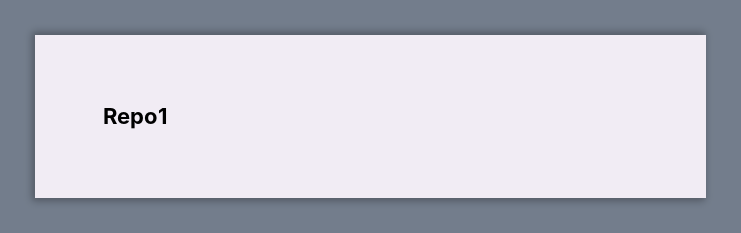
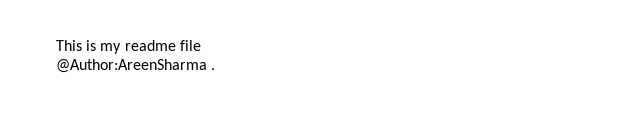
[103,108,167,129] Repo1 -> [56,40,201,54] [56,59,216,73] This is my readme file // @Author:AreenSharma .

